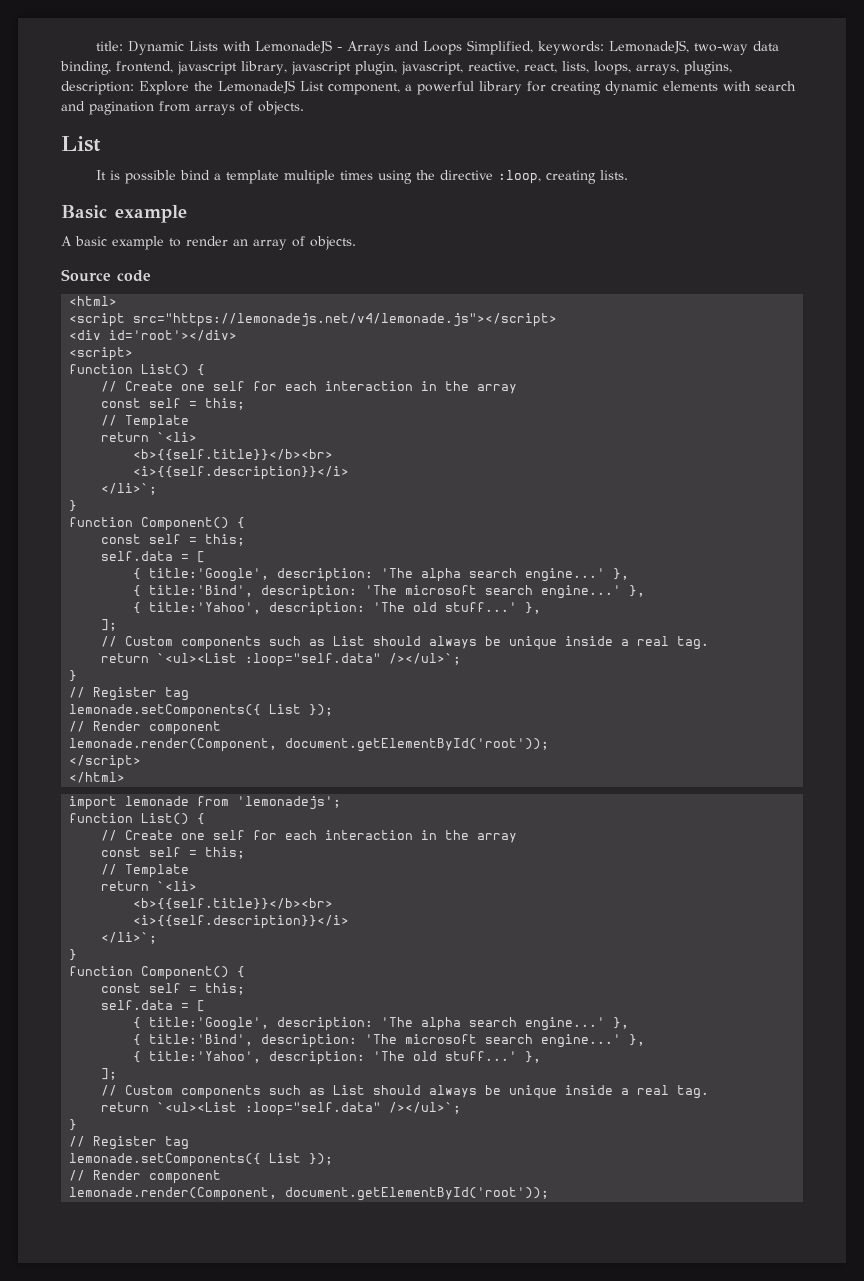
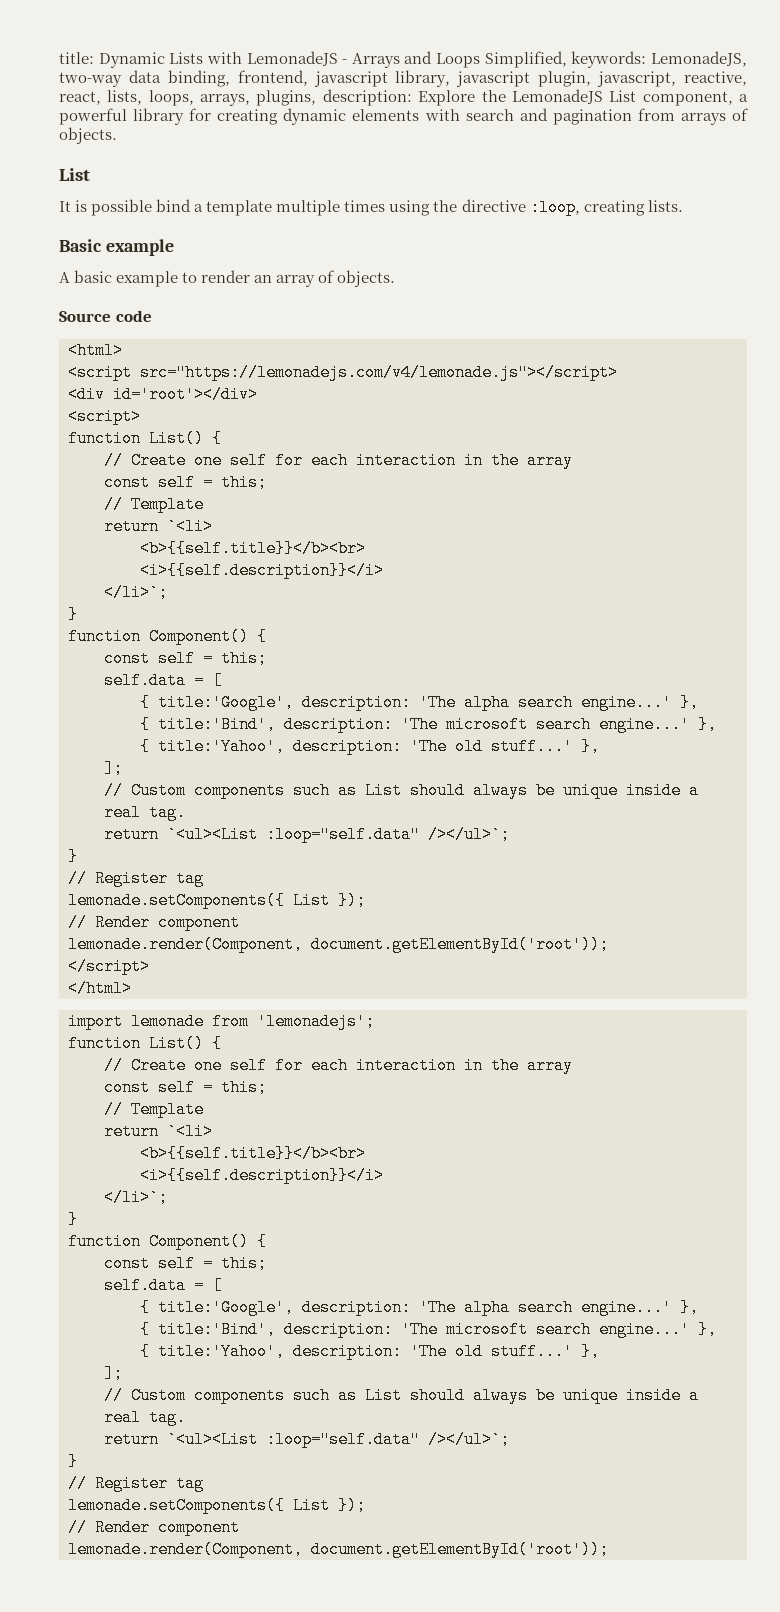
[133,313,558,327] src="https://lemonadejs.net/v4/lemonade.js"></script> -> [140,364,618,381] src="https://lemonadejs.com/v4/lemonade.js"></script>

